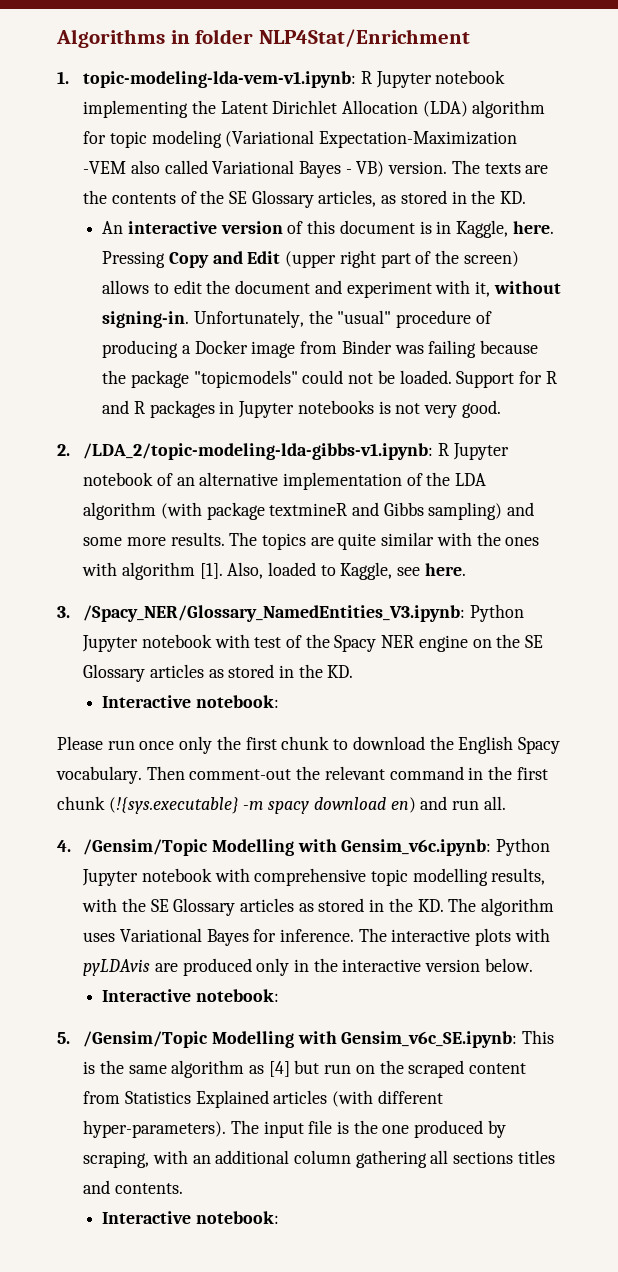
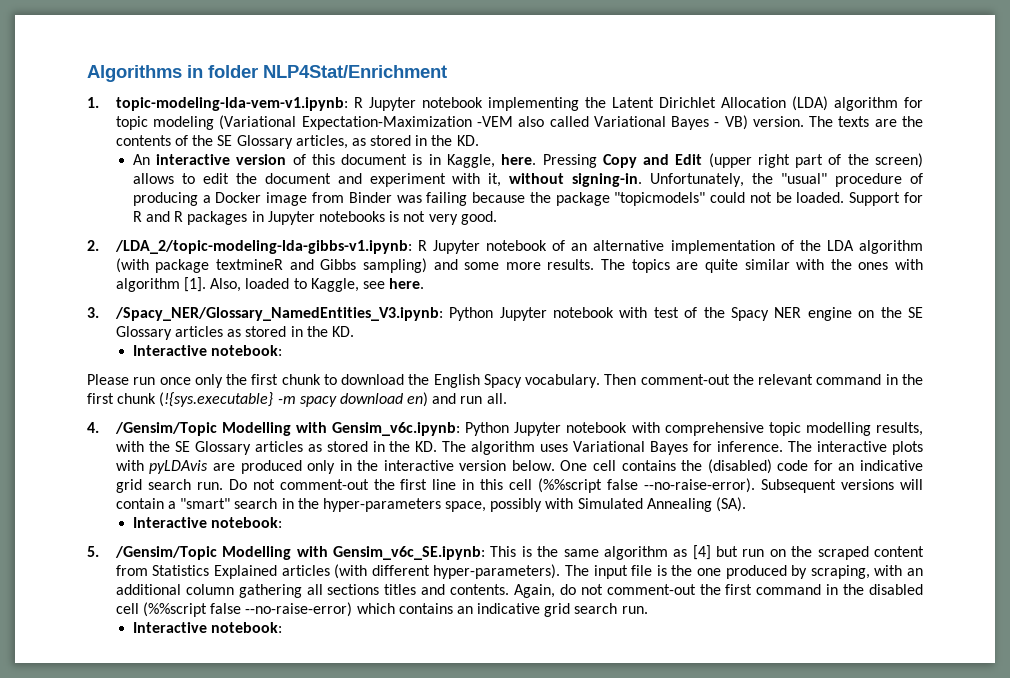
(533, 965) none -> [560,459,923,474] [115,478,923,493] [115,497,747,512] One cell contains the (disabled) code for an indicative grid search run. Do not comment-out the first line in this cell (%%script false --no-raise-error). Subsequent versions will contain a "smart" search in the hyper-parameters space, possibly with Simulated Annealing (SA).
(183, 1188) none -> [513,584,924,598] [115,602,648,617] Again, do not comment-out the first command in the disabled cell (%%script false --no-raise-error) which contains an indicative grid search run.

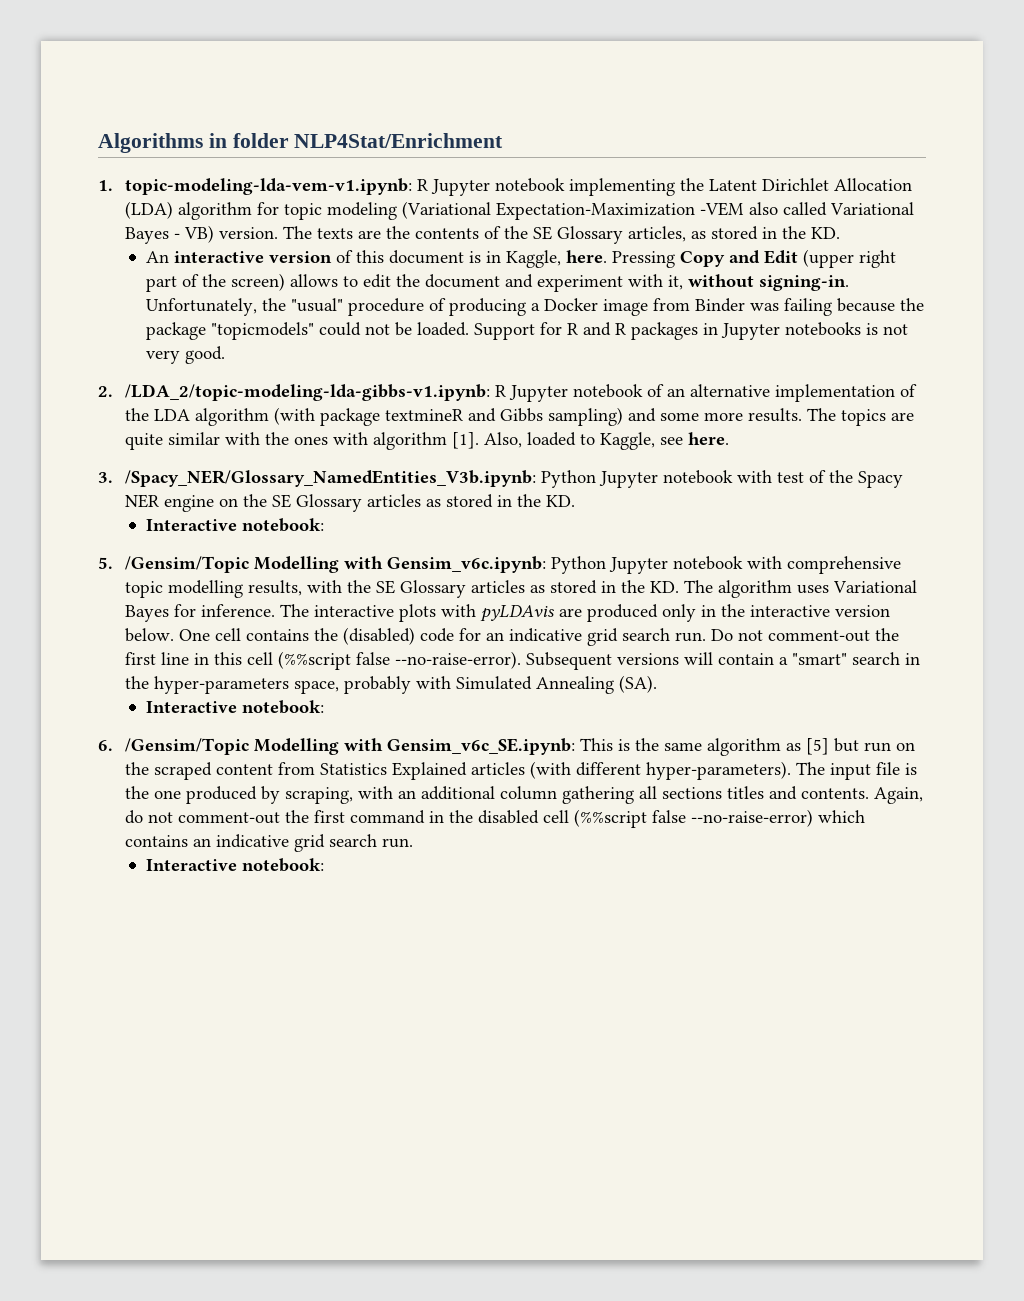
[114,307,443,321] /Spacy_NER/Glossary_NamedEntities_V3.ipynb: -> [125,470,537,487] /Spacy_NER/Glossary_NamedEntities_V3b.ipynb:
[87,374,924,388] [87,392,507,407] [87,422,99,433] Please run once only the first chunk to download the English Spacy vocabulary. Then comment-out the relevant command in the first chunk (!{sys.executable} -m spacy download en) and run all. // 4. -> [98,557,113,569] 5.
[490,498,543,512] possibly -> [344,676,412,694] probably
[87,546,99,557] 5. -> [98,740,113,751] 6.
[692,545,711,560] [4] -> [806,738,830,755] [5]

